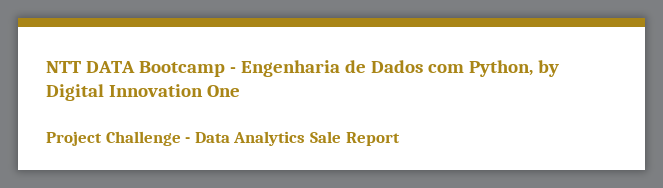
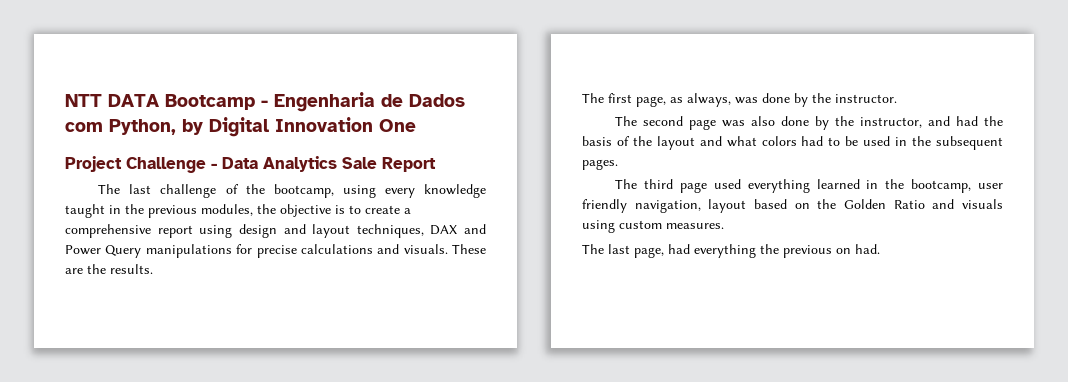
(400, 139) none -> [98,184,486,198] [65,204,411,218] [65,224,486,238] [65,244,486,258] [65,264,153,274] [582,93,897,107] [615,116,1003,130] [582,136,1003,150] [582,159,618,170] [615,179,1003,193] [582,199,1003,213] [582,220,724,233] [582,244,880,258] // The last challenge of the bootcamp, using every knowledge taught in the previous modules, the objective is to create a comprehensive report using design and layout techniques, DAX and Power Query manipulations for precise calculations and visuals. These are the results. // The first page, as always, was done by the instructor. // The second page was also done by the instructor, and had the basis of the layout and what colors had to be used in the subsequent pages. // The third page used everything learned in the bootcamp, user friendly navigation, layout based on the Golden Ratio and visuals using custom measures. // The last page, had everything the previous on had.

